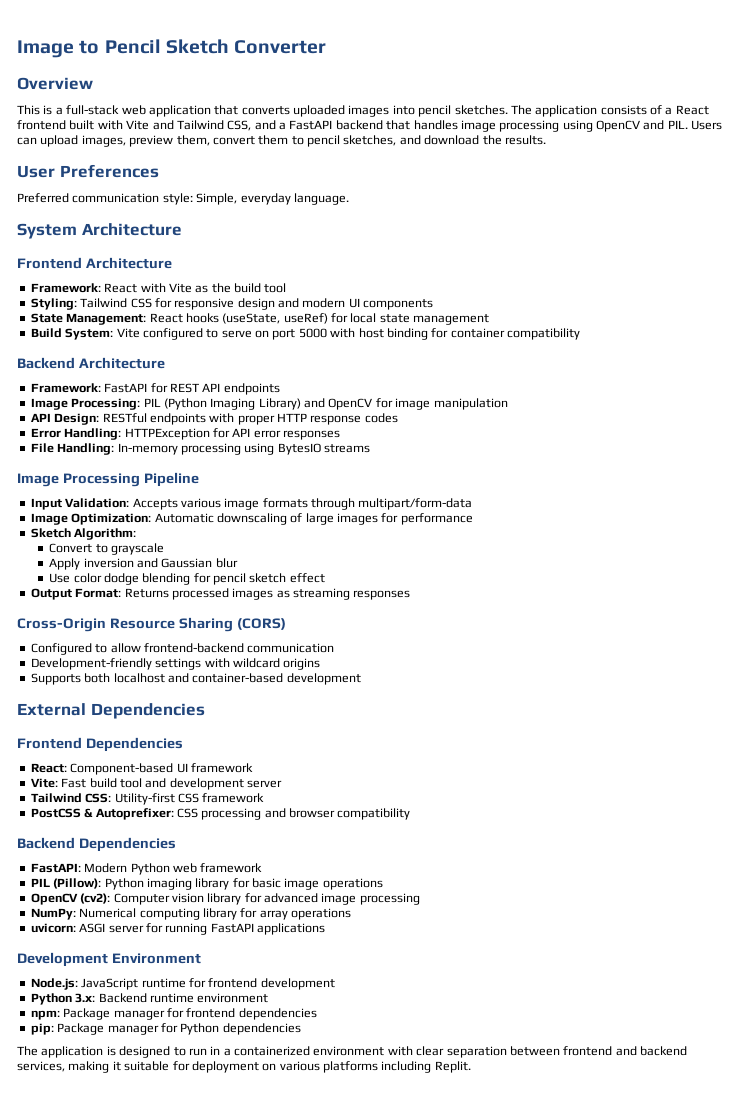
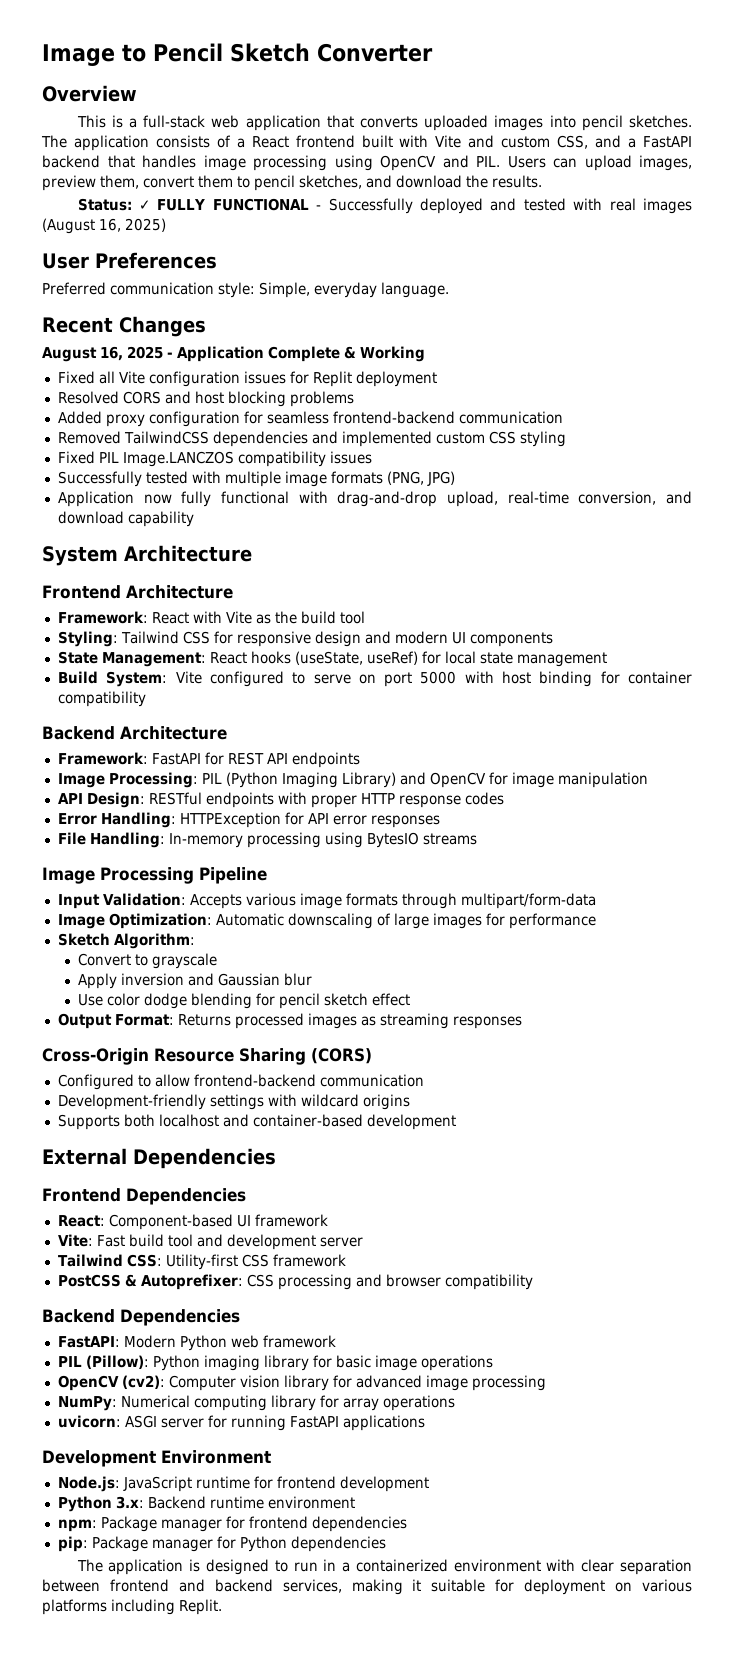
[176,120,224,130] Tailwind -> [501,136,551,148] custom
(546, 140) none -> [77,198,692,214] [42,218,166,234] // Status: ✓ FULLY FUNCTIONAL - Successfully deployed and tested with real images (August 16, 2025)
(349, 199) none -> [42,316,206,337] [42,346,425,362] [57,371,437,387] [57,391,354,407] [57,411,563,427] [57,431,566,447] [57,451,372,467] [57,471,455,487] [57,491,692,507] [57,511,194,527] // Recent Changes // August 16, 2025 - Application Complete & Working // Fixed all Vite configuration issues for Replit deployment // Resolved CORS and host blocking problems // Added proxy configuration for seamless frontend-backend communication // Removed TailwindCSS dependencies and implemented custom CSS styling // Fixed PIL Image.LANCZOS compatibility issues // Successfully tested with multiple image formats (PNG, JPG) // Application now fully functional with drag-and-drop upload, real-time conversion, and download capability

